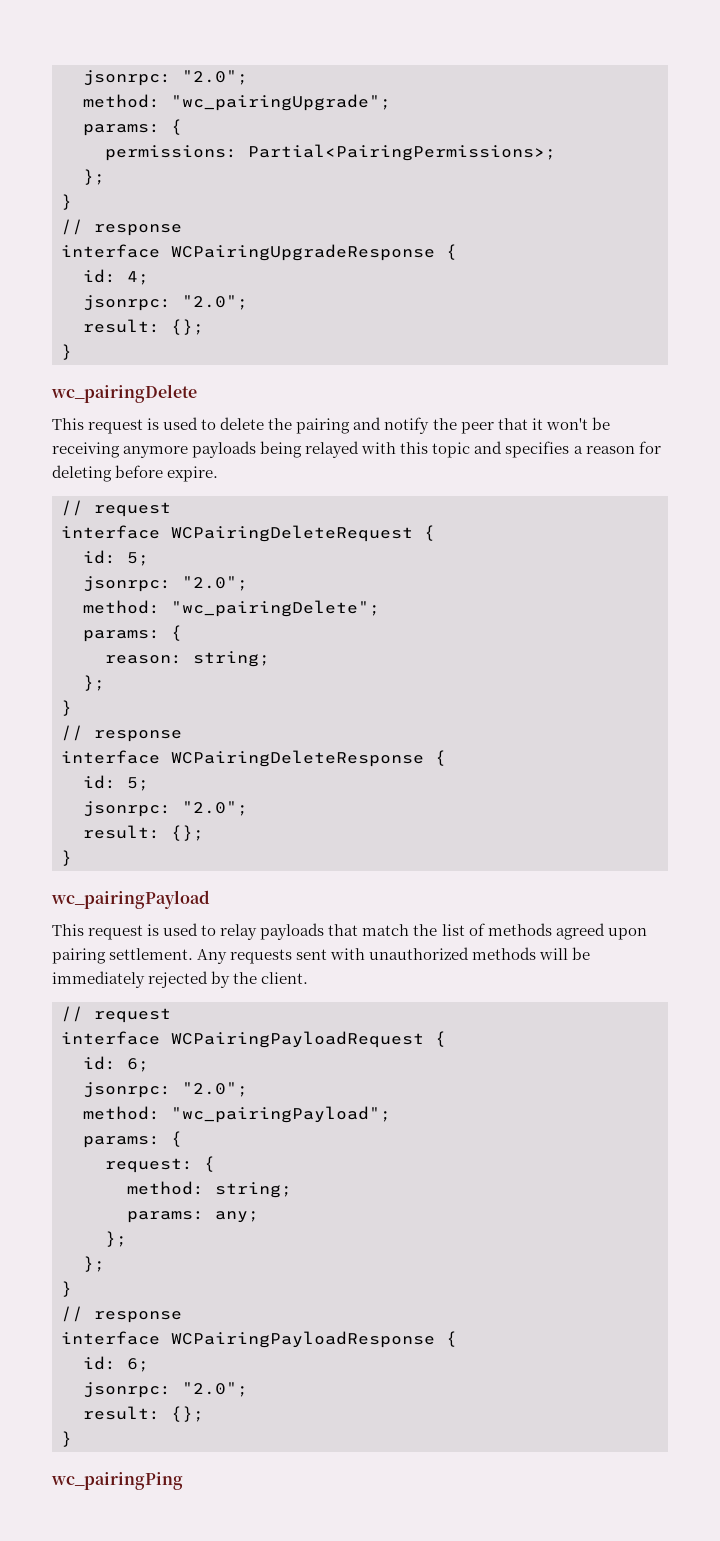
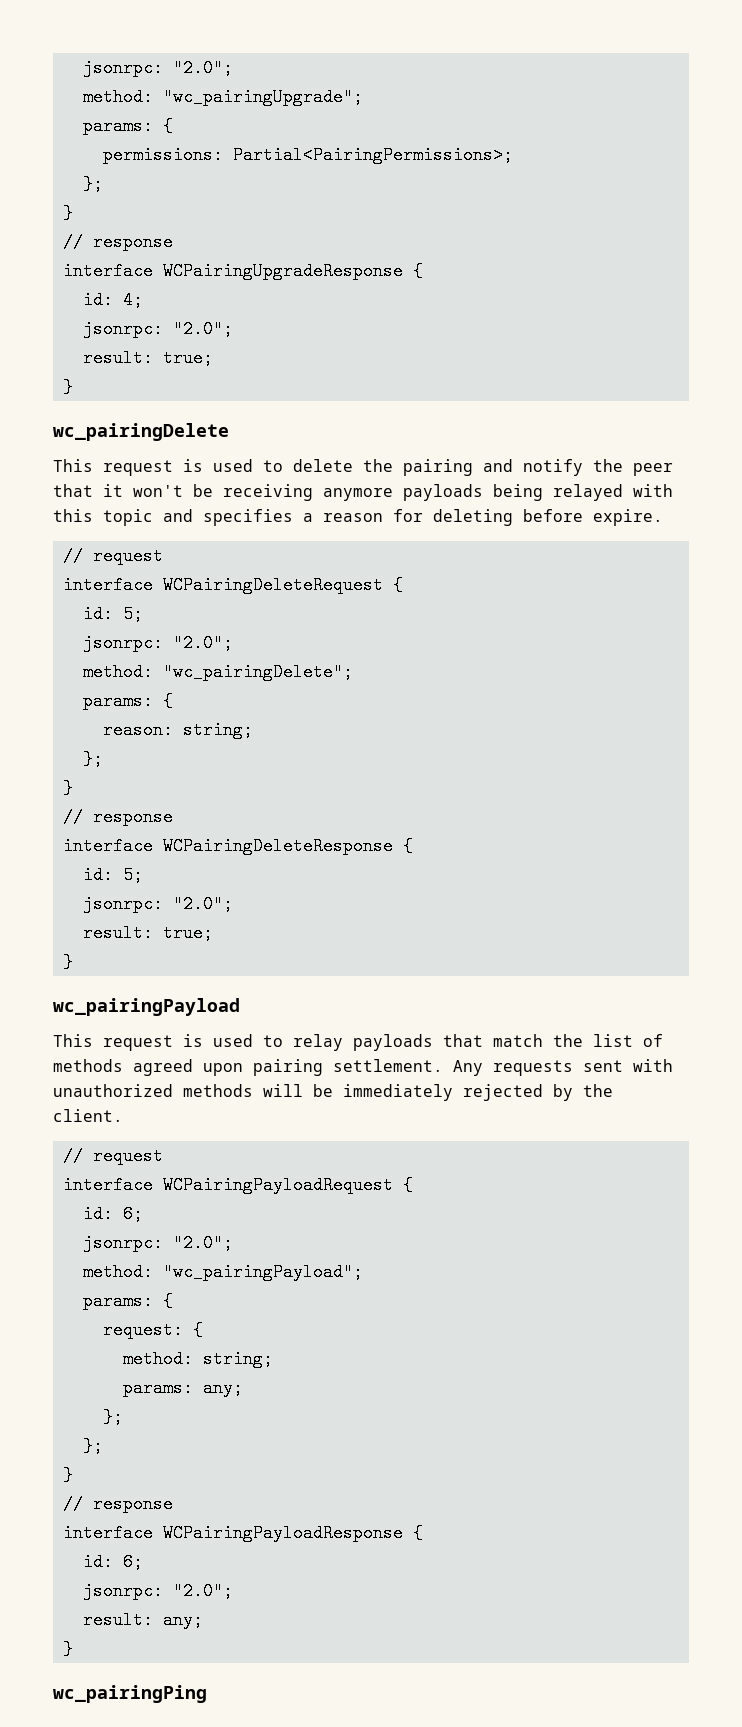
[171,319,204,335] {}; -> [162,349,213,367] true;
[171,825,204,841] {}; -> [162,924,213,942] true;
[171,1406,204,1422] {}; -> [162,1611,203,1629] any;

